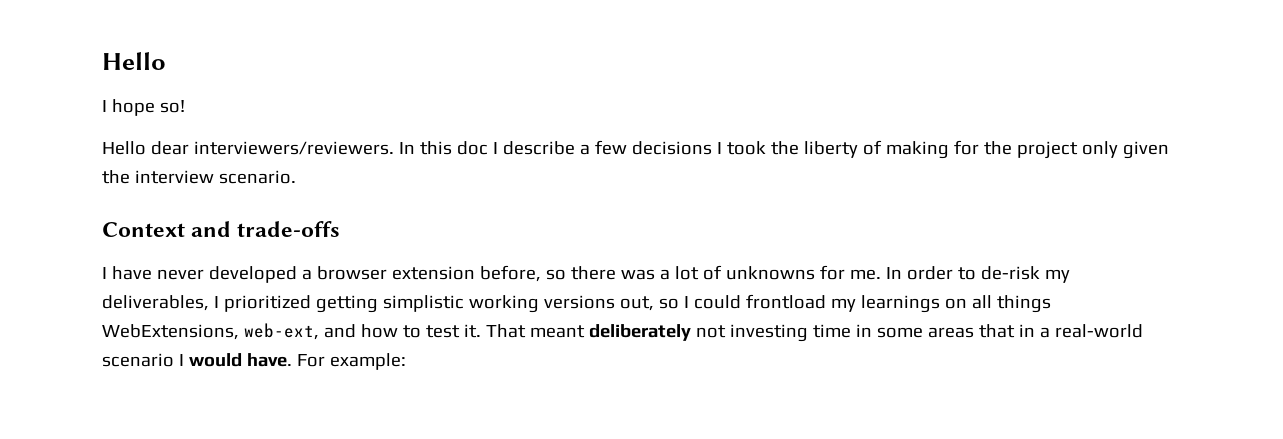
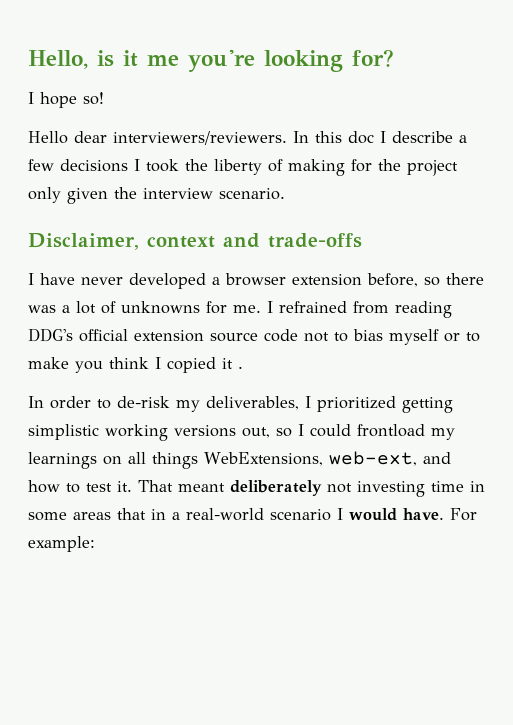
[102,52,166,70] Hello -> [28,49,394,72] Hello, is it me you're looking for?
[102,222,185,237] Context -> [28,233,215,250] Disclaimer, context
(881, 274) none -> [267,301,452,318] [28,328,480,345] [28,357,243,373] I refrained from reading DDG's official extension source code not to bias myself or to make you think I copied it . //

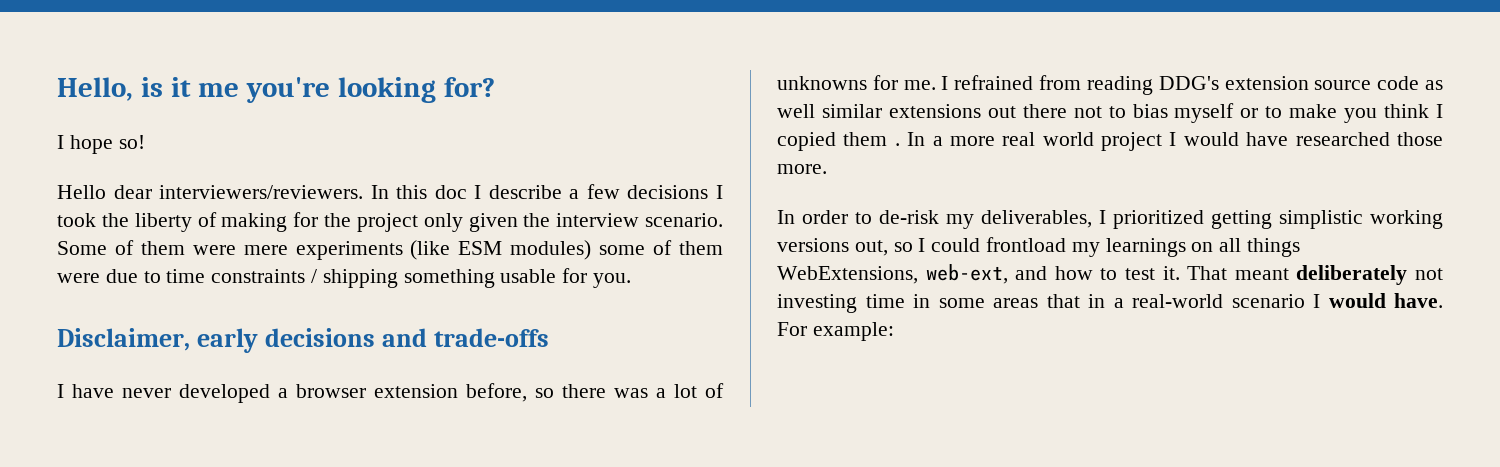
(285, 194) none -> [57,240,723,260] [57,268,632,288] Some of them were mere experiments (like ESM modules) some of them were due to time constraints / shipping something usable for you.
[146,236,215,248] context -> [197,328,376,353] early decisions
[79,329,128,342] official -> (1219, 83) none
(298, 335) none -> [1425,80,1443,90] [777,104,1067,118] as well similar extensions out there
[222,358,233,369] it -> [843,132,888,146] them
(243, 367) none -> [907,132,1443,151] [777,164,827,174] In a more real world project I would have researched those more.

